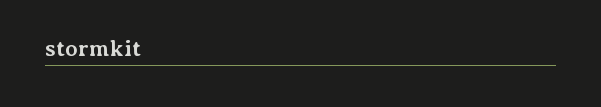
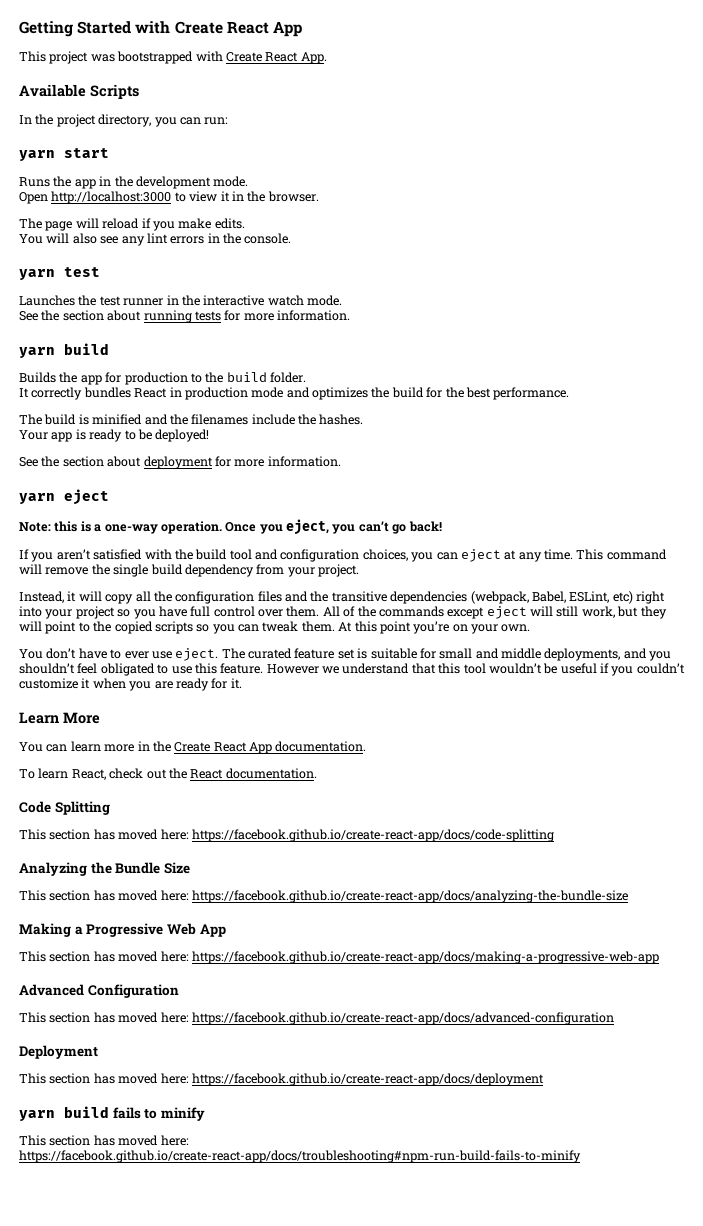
[45,40,141,56] stormkit -> [19,21,302,37] [19,51,327,64] [19,84,139,99] [19,114,229,127] [19,148,109,161] [19,176,249,189] [19,191,319,204] [19,218,245,231] [19,233,292,246] [19,267,100,280] [19,295,342,306] [19,310,350,323] [19,343,109,358] [19,372,306,385] [19,387,570,400] [19,414,364,425] [19,429,210,442] [19,456,341,469] [19,489,109,505] [19,519,442,535] [19,549,667,562] [19,564,359,577] [19,591,665,604] [19,606,667,619] [19,621,531,634] [19,648,672,661] [19,663,685,676] [19,678,242,691] [19,712,100,724] [19,741,367,754] [19,768,317,780] [19,801,110,815] [19,829,554,842] [19,862,190,876] [19,890,628,903] [19,923,226,937] [19,951,659,964] [19,984,179,998] [19,1012,614,1025] [19,1045,98,1059] [19,1073,544,1086] [19,1106,205,1121] [19,1135,189,1146] [19,1150,581,1163] Getting Started with Create React App // This project was bootstrapped with Create React App. // Available Scripts // In the project directory, you can run: // yarn start // Runs the app in the development mode. // Open http://localhost:3000 to view it in the browser. // The page will reload if you make edits. // You will also see any lint errors in the console. // yarn test // Launches the test runner in the interactive watch mode. // See the section about running tests for more information. // yarn build // Builds the app for production to the build folder. // It correctly bundles React in production mode and optimizes the build for the best performance. // The build is minified and the filenames include the hashes. // Your app is ready to be deployed! // See the section about deployment for more information. // yarn eject // Note: this is a one-way operation. Once you eject, you can’t go back! // If you aren’t satisfied with the build tool and configuration choices, you can eject at any time. This command will remove the single build dependency from your project. // Instead, it will copy all the configuration files and the transitive dependencies (webpack, Babel, ESLint, etc) right into your project so you have full control over them. All of the commands except eject will still work, but they will point to the copied scripts so you can tweak them. At this point you’re on your own. // You don’t have to ever use eject. The curated feature set is suitable for small and middle deployments, and you shouldn’t feel obligated to use this feature. However we understand that this tool wouldn’t be useful if you couldn’t customize it when you are ready for it. // Learn More // You can learn more in the Create React App documentation. // To learn React, check out the React documentation. // Code Splitting // This section has moved here: https://facebook.github.io/create-react-app/docs/code-splitting // Analyzing the Bundle Size // This section has moved here: https://facebook.github.io/create-react-app/docs/analyzing-the-bundle-size // Making a Progressive Web App // This section has moved here: https://facebook.github.io/create-react-app/docs/making-a-progressive-web-app // Advanced Configuration // This section has moved here: https://facebook.github.io/create-react-app/docs/advanced-configuration // Deployment // This section has moved here: https://facebook.github.io/create-react-app/docs/deployment // yarn build fails to minify // This section has moved here: https://facebook.github.io/create-react-app/docs/troubleshooting#npm-run-build-fails-to-minify

